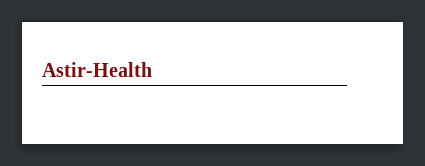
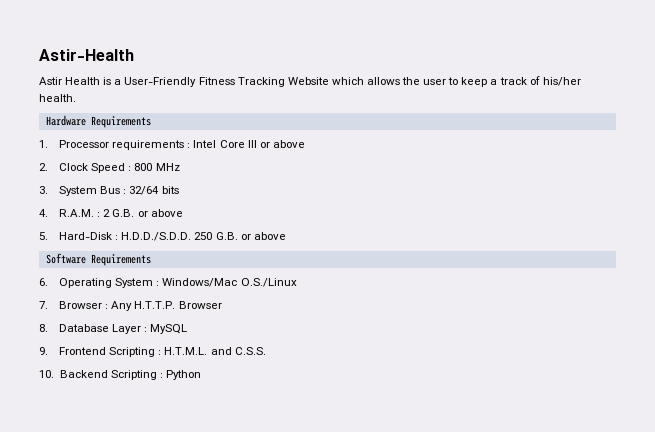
(152, 69) none -> [39,76,581,87] [39,94,76,102] [45,115,151,128] [39,140,305,150] [39,163,180,173] [39,186,179,196] [39,209,183,217] [39,232,286,241] [45,253,151,266] [39,278,297,288] [39,301,222,311] [39,324,188,334] [39,347,266,357] [39,370,202,380] // Astir Health is a User-Friendly Fitness Tracking Website which allows the user to keep a track of his/her health. // Hardware Requirements // 1. Processor requirements : Intel Core III or above // 2. Clock Speed : 800 MHz // 3. System Bus : 32/64 bits // 4. R.A.M. : 2 G.B. or above // 5. Hard-Disk : H.D.D./S.D.D. 250 G.B. or above // Software Requirements // 6. Operating System : Windows/Mac O.S./Linux // 7. Browser : Any H.T.T.P. Browser // 8. Database Layer : MySQL // 9. Frontend Scripting : H.T.M.L. and C.S.S. // 10. Backend Scripting : Python

